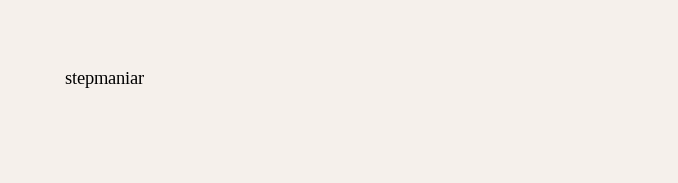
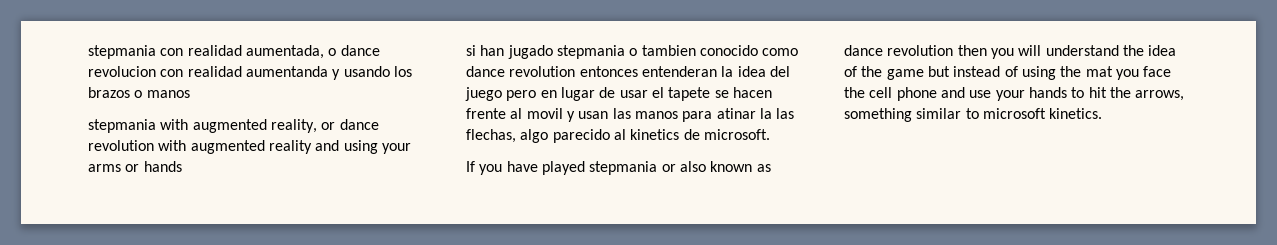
[65,72,144,88] stepmaniar -> [88,45,380,59] [88,66,412,80] [88,87,190,98] [88,119,379,133] [88,140,411,154] [88,161,182,172] [466,45,799,59] [466,66,790,77] [465,87,772,101] [466,108,795,122] [466,129,770,143] [466,161,771,175] [844,45,1177,59] [844,66,1172,80] [844,87,1185,101] [844,108,1103,122] stepmania con realidad aumentada, o dance revolucion con realidad aumentanda y usando los brazos o manos // stepmania with augmented reality, or dance revolution with augmented reality and using your arms or hands // si han jugado stepmania o tambien conocido como dance revolution entonces entenderan la idea del juego pero en lugar de usar el tapete se hacen frente al movil y usan las manos para atinar la las flechas, algo parecido al kinetics de microsoft. // If you have played stepmania or also known as dance revolution then you will understand the idea of the game but instead of using the mat you face the cell phone and use your hands to hit the arrows, something similar to microsoft kinetics.

